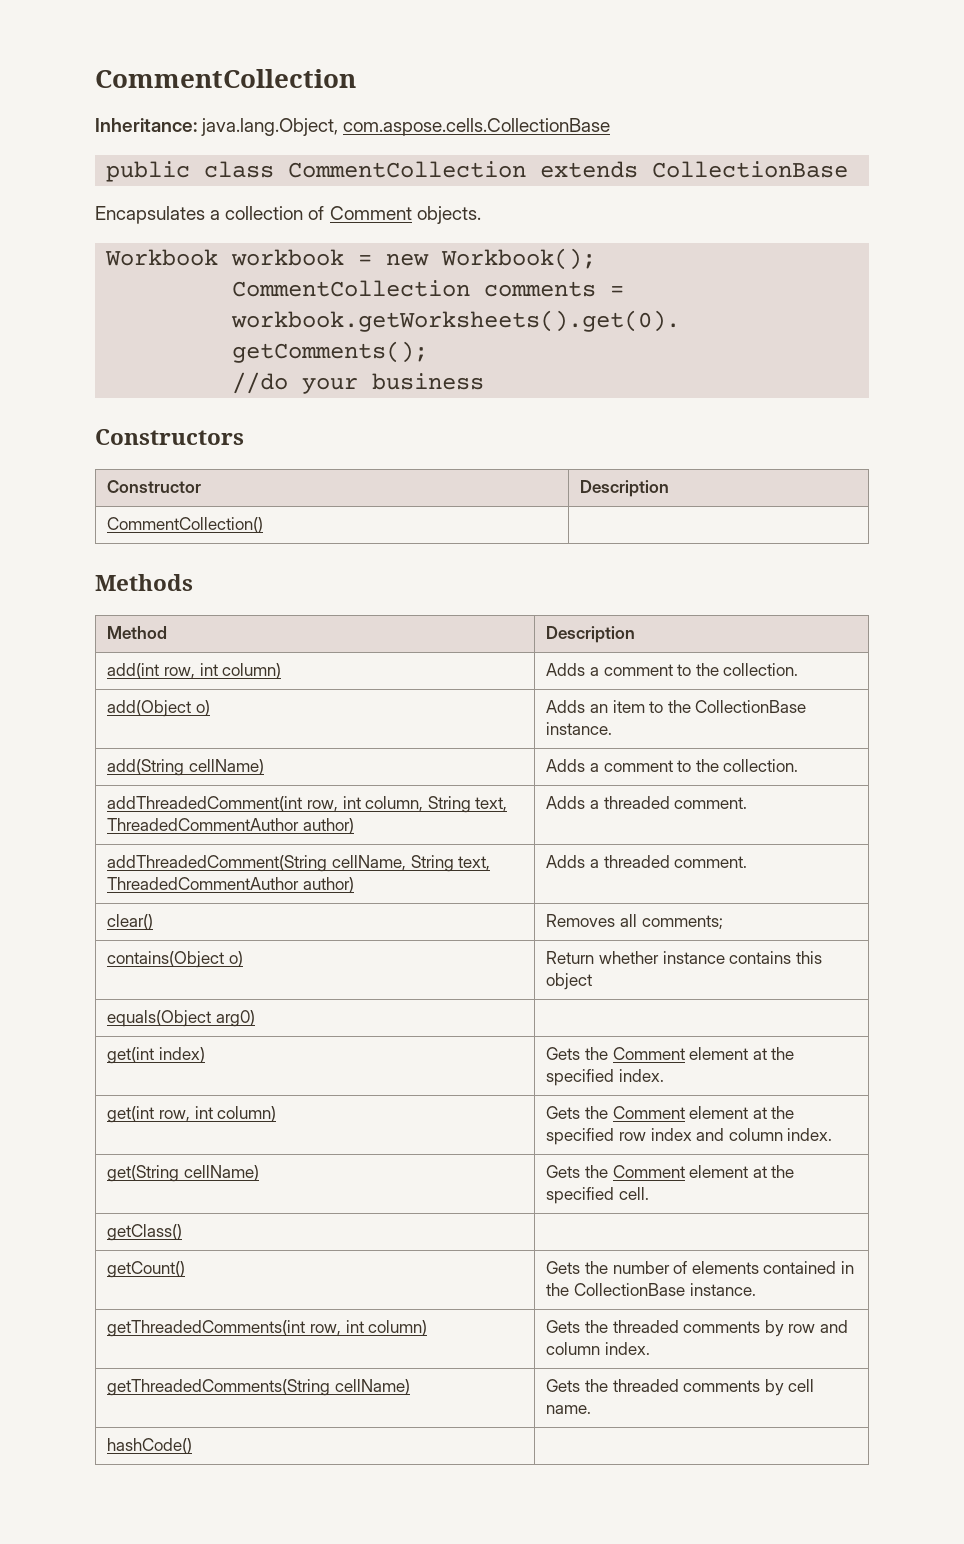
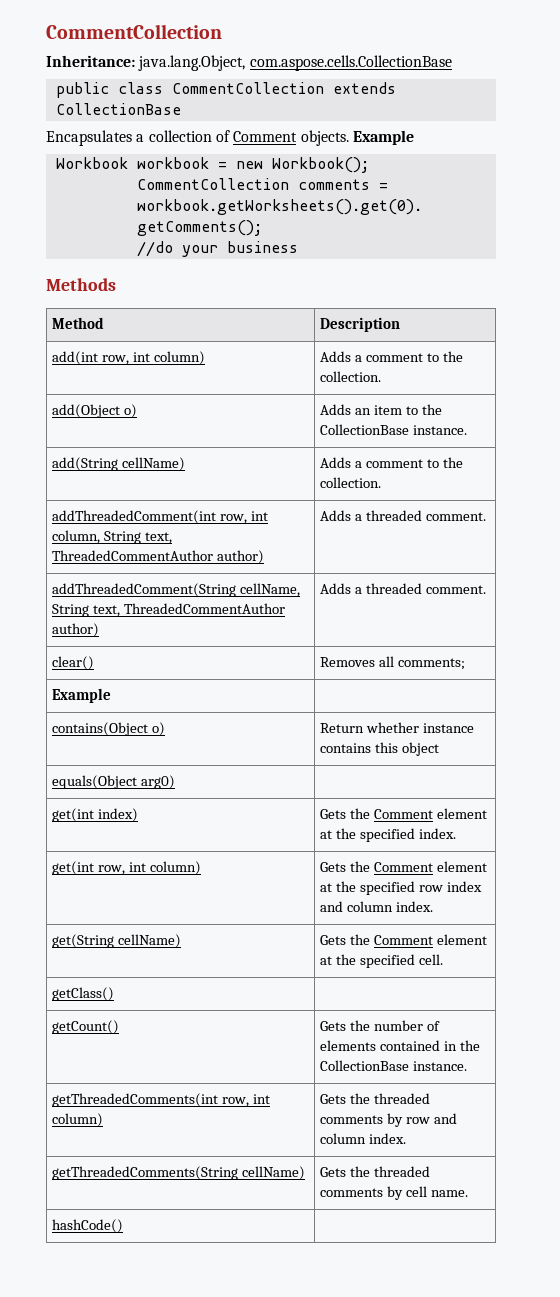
(481, 215) none -> [352,130,414,145] Example
[95,429,244,445] [107,480,202,493] [580,480,670,497] [107,517,264,533] // Constructors // Constructor | Description // CommentCollection() | -> (298, 247) none
(723, 922) none -> [52,688,112,703] // Example |

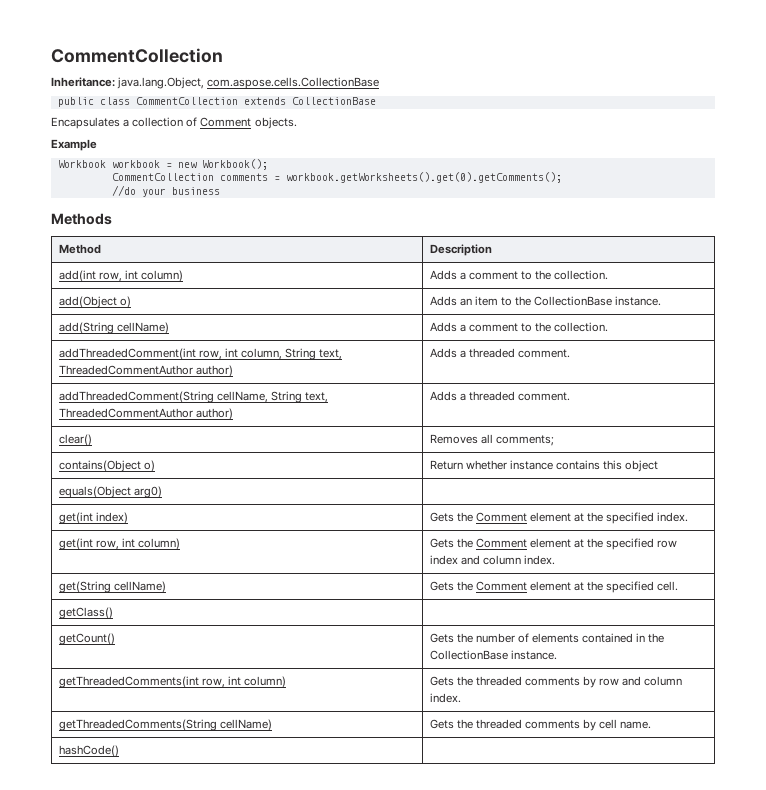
(349, 138) none -> (297, 123) //
[52,688,112,703] // Example | -> (554, 440) none

